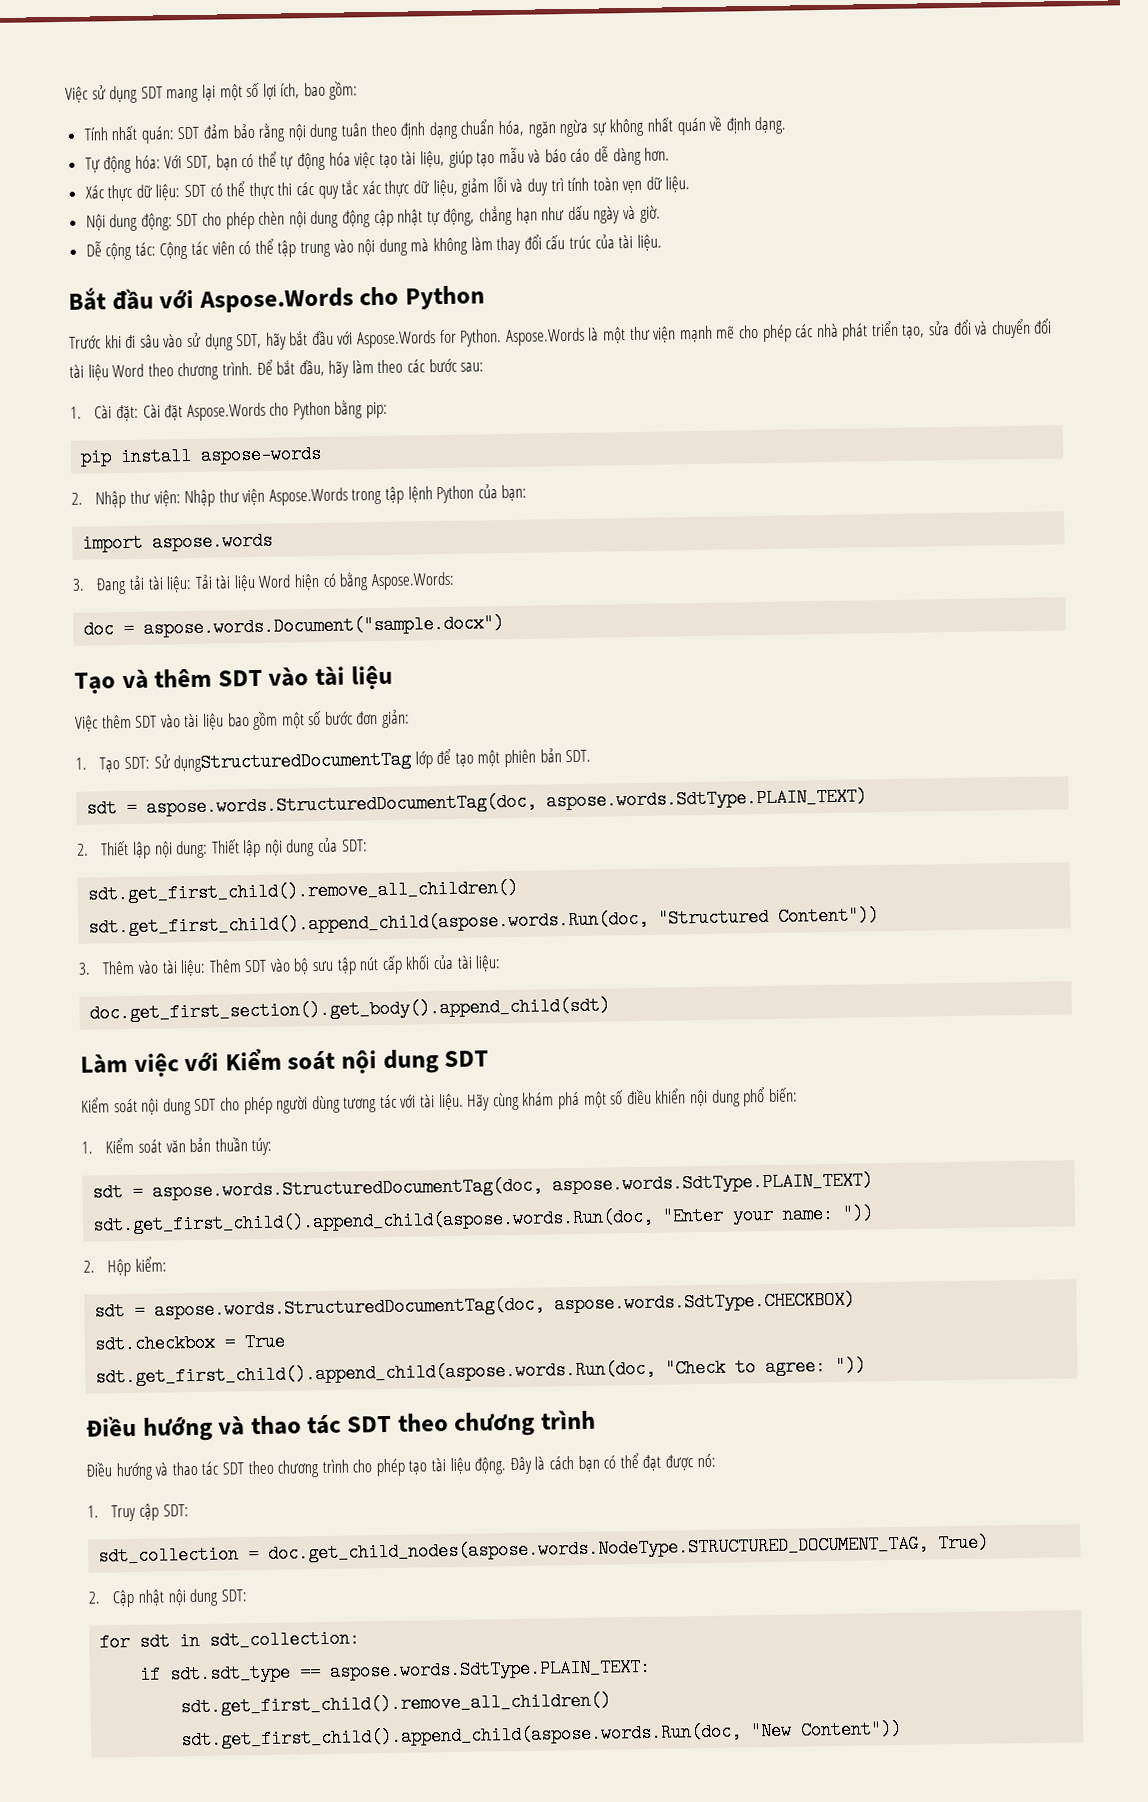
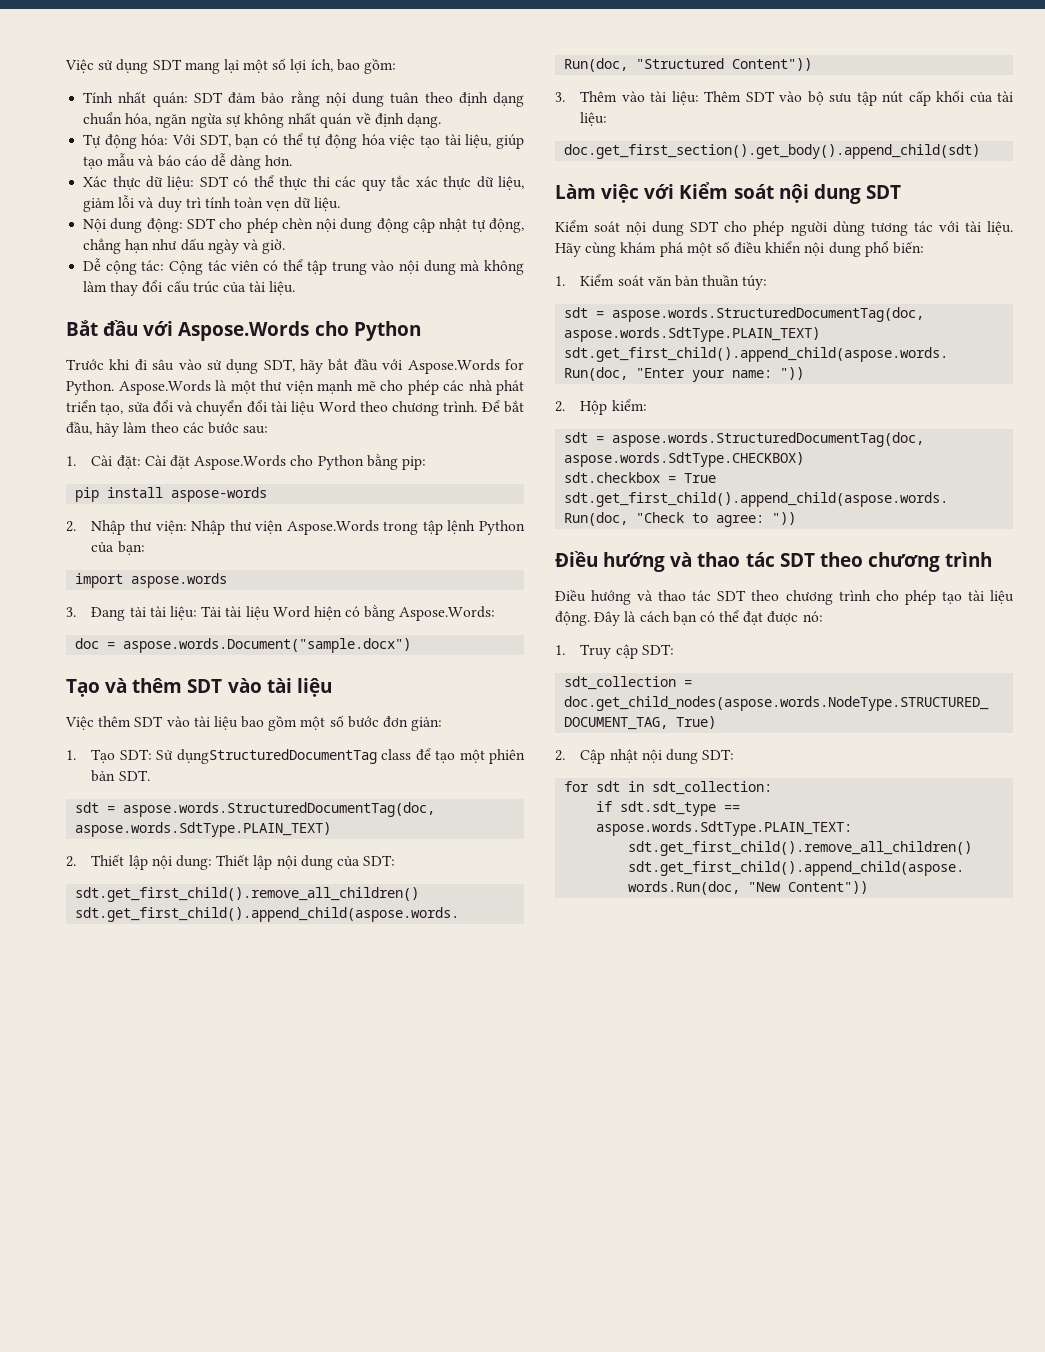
[414,751,433,769] lớp -> [381,749,412,760] class

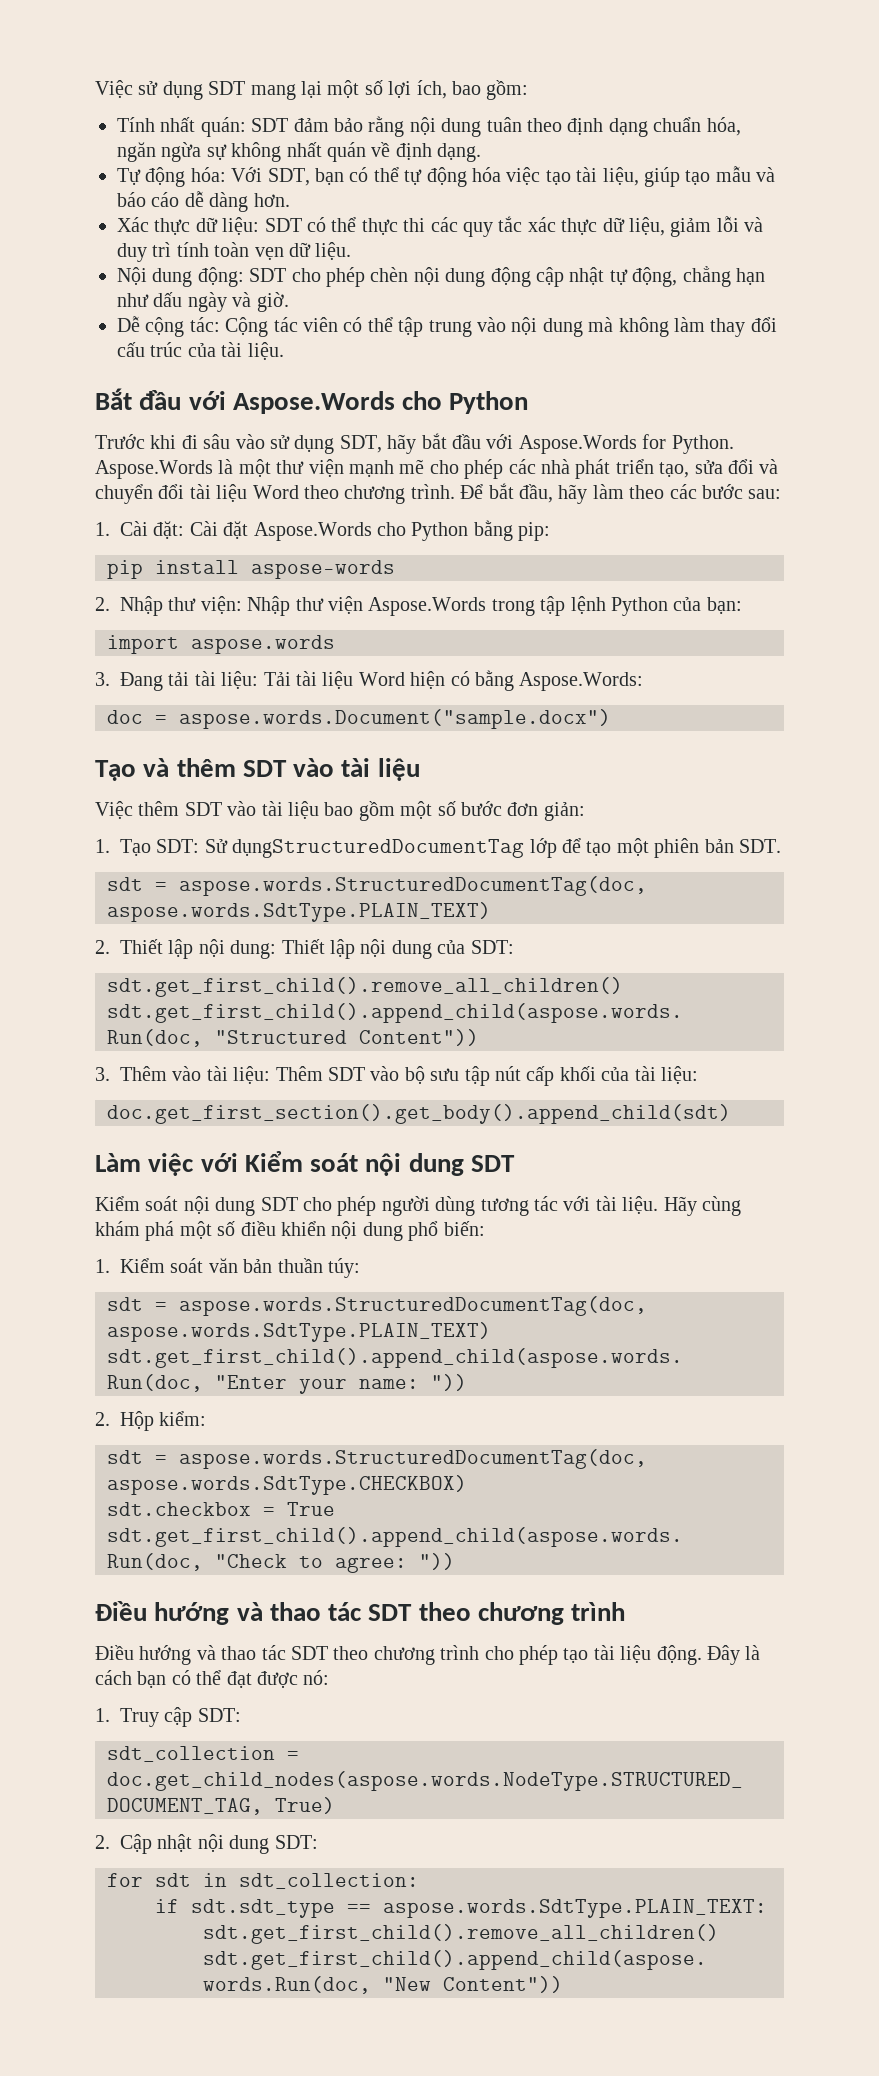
[381,749,412,760] class -> [529,838,557,858] lớp

